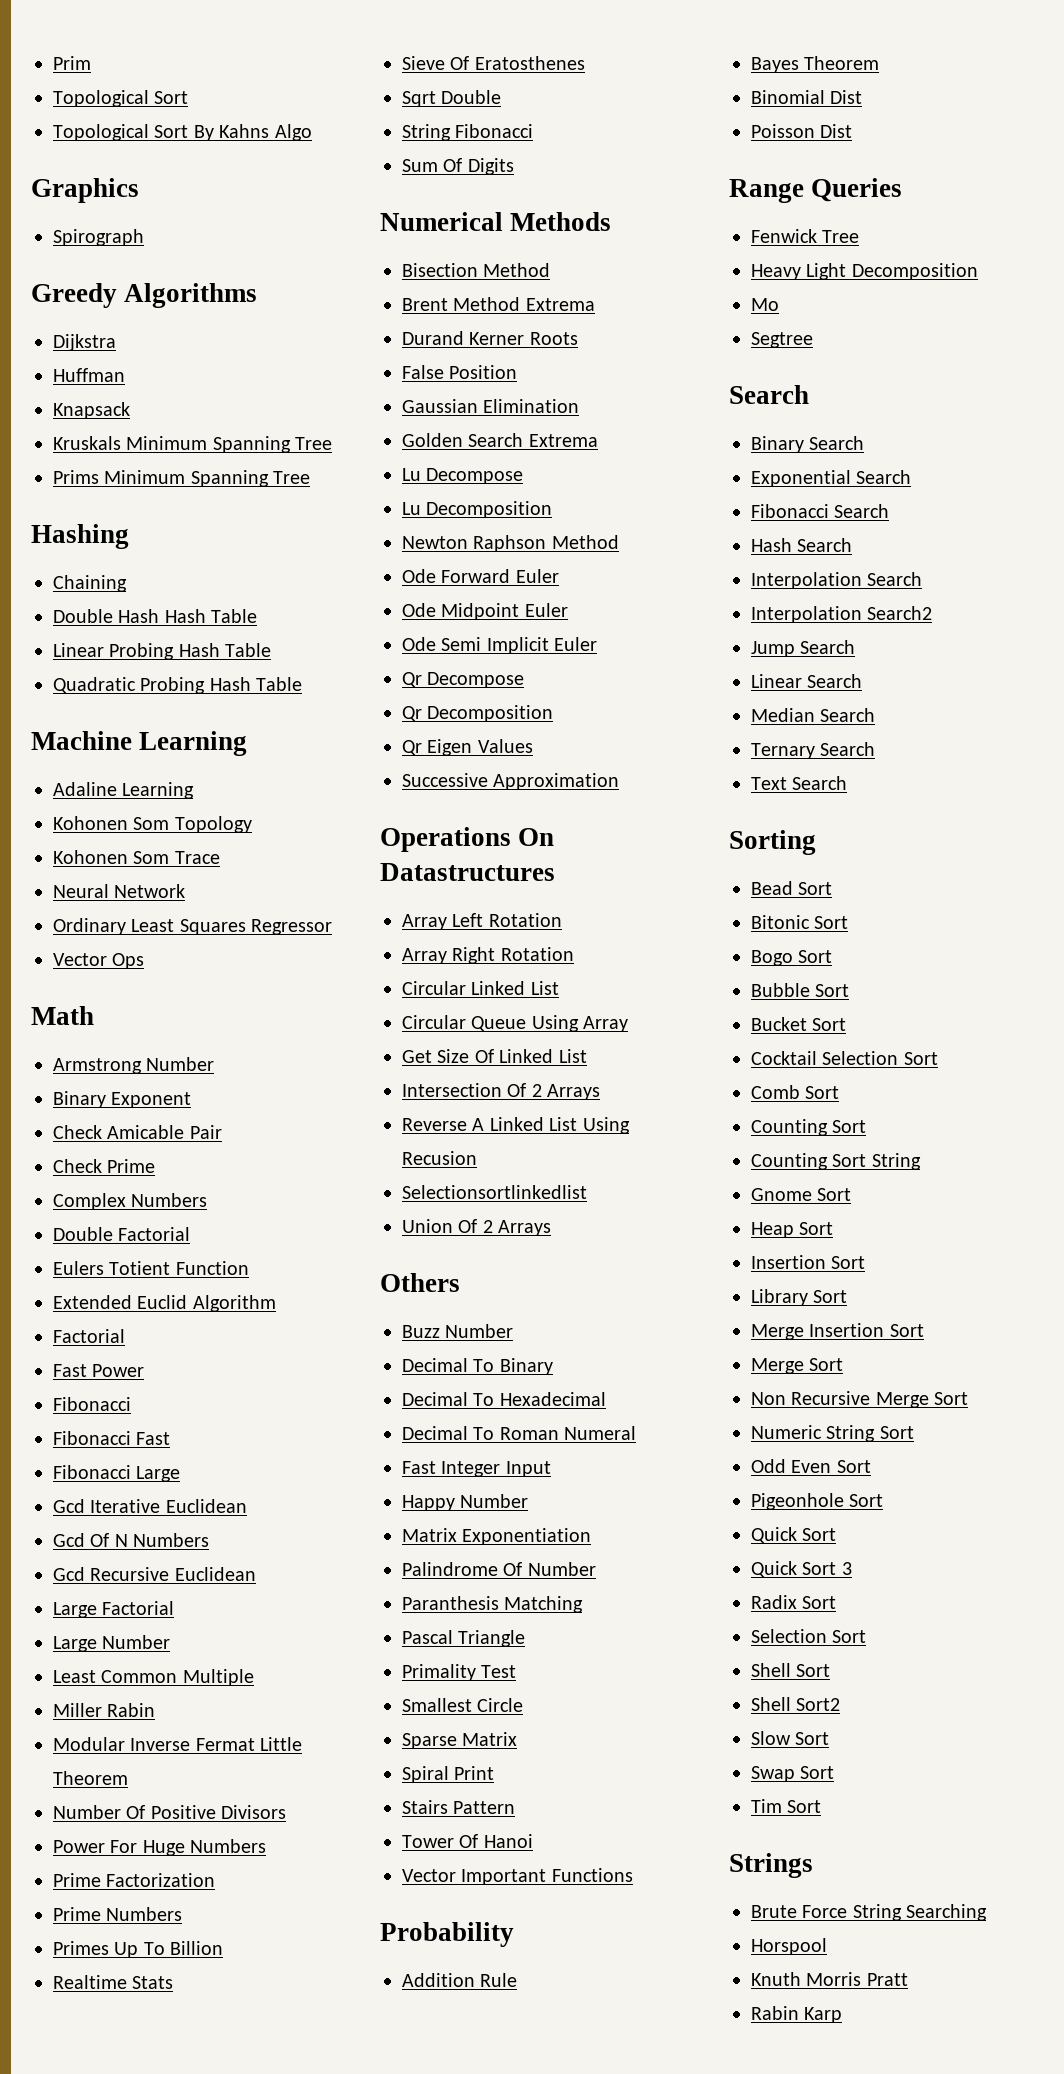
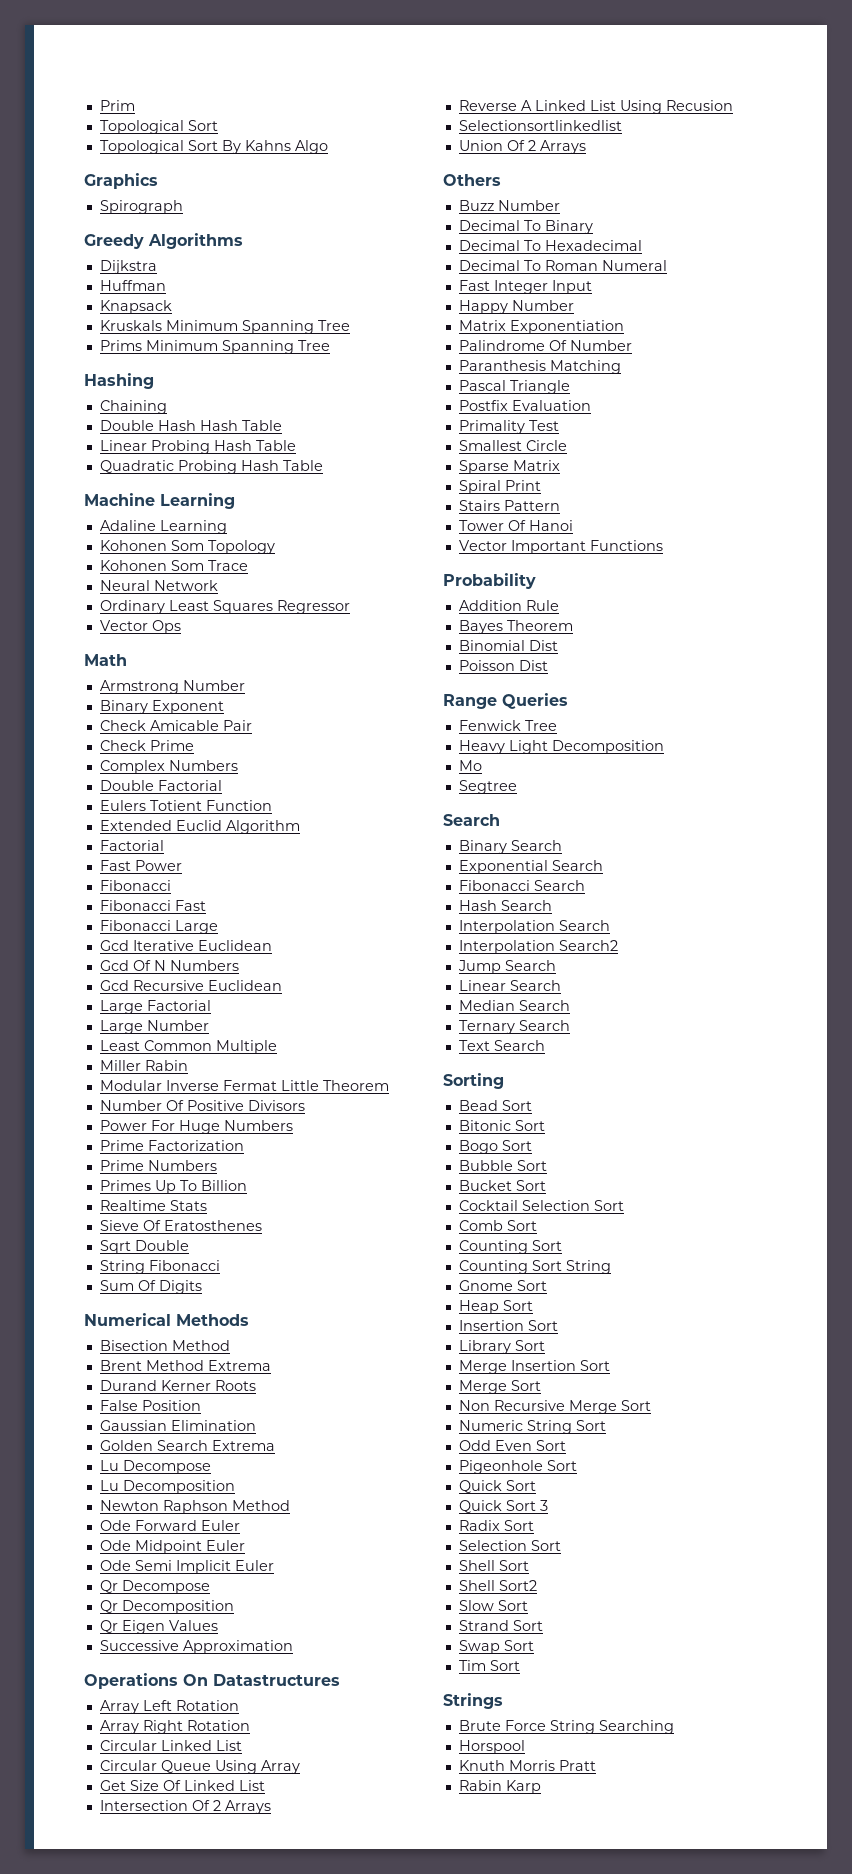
(526, 1638) none -> [458,400,591,411] // Postfix Evaluation
(830, 1738) none -> [458,1620,543,1631] // Strand Sort

